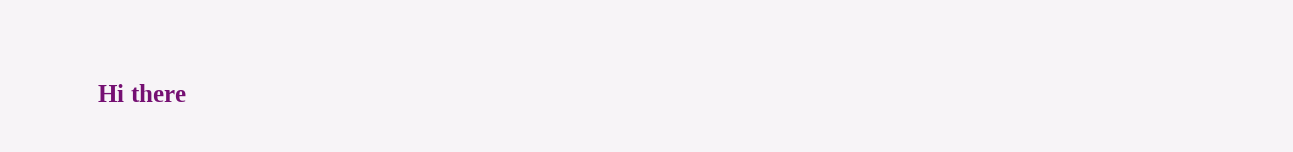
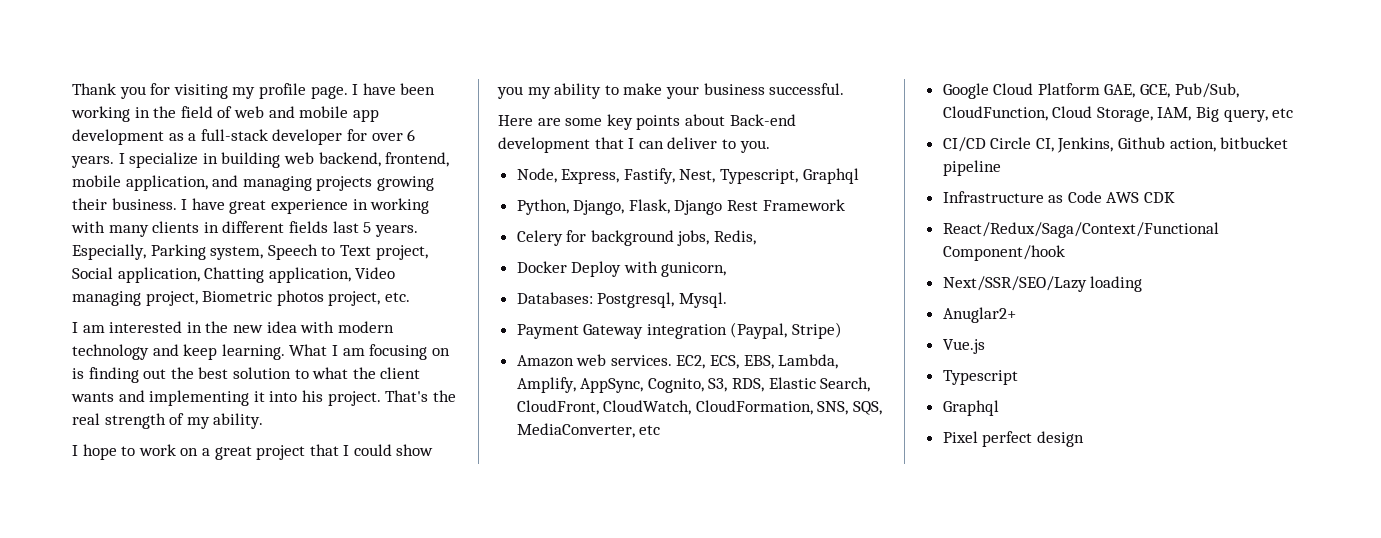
[98,84,186,102] Hi there -> [72,83,436,99] [71,106,379,122] [72,129,416,145] [71,152,450,168] [72,175,434,191] [72,198,430,214] [71,221,418,237] [72,244,428,260] [72,267,396,283] [72,290,410,306] [72,321,394,333] [72,344,450,360] [72,367,421,383] [71,390,456,406] [72,413,264,429] [72,444,434,460] [497,83,845,99] [498,114,796,130] [498,137,770,153] [516,168,859,184] [516,199,845,215] [516,230,757,246] [516,261,727,277] [516,292,727,308] [516,322,843,339] [516,354,839,369] [516,377,871,393] [516,400,883,415] [516,423,661,438] [942,83,1239,99] [942,106,1294,122] [942,137,1289,153] [942,160,1001,176] [942,191,1176,203] [942,222,1219,238] [942,245,1065,261] [942,276,1143,292] [942,307,1016,323] [942,339,985,354] [942,370,1018,385] [942,400,999,416] [942,431,1084,447] Thank you for visiting my profile page. I have been working in the field of web and mobile app development as a full-stack developer for over 6 years. I specialize in building web backend, frontend, mobile application, and managing projects growing their business. I have great experience in working with many clients in different fields last 5 years. Especially, Parking system, Speech to Text project, Social application, Chatting application, Video managing project, Biometric photos project, etc. // I am interested in the new idea with modern technology and keep learning. What I am focusing on is finding out the best solution to what the client wants and implementing it into his project. That's the real strength of my ability. // I hope to work on a great project that I could show you my ability to make your business successful. // Here are some key points about Back-end development that I can deliver to you. // Node, Express, Fastify, Nest, Typescript, Graphql // Python, Django, Flask, Django Rest Framework // Celery for background jobs, Redis, // Docker Deploy with gunicorn, // Databases: Postgresql, Mysql. // Payment Gateway integration (Paypal, Stripe) // Amazon web services. EC2, ECS, EBS, Lambda, Amplify, AppSync, Cognito, S3, RDS, Elastic Search, CloudFront, CloudWatch, CloudFormation, SNS, SQS, MediaConverter, etc // Google Cloud Platform GAE, GCE, Pub/Sub, CloudFunction, Cloud Storage, IAM, Big query, etc // CI/CD Circle CI, Jenkins, Github action, bitbucket pipeline // Infrastructure as Code AWS CDK // React/Redux/Saga/Context/Functional Component/hook // Next/SSR/SEO/Lazy loading // Anuglar2+ // Vue.js // Typescript // Graphql // Pixel perfect design

